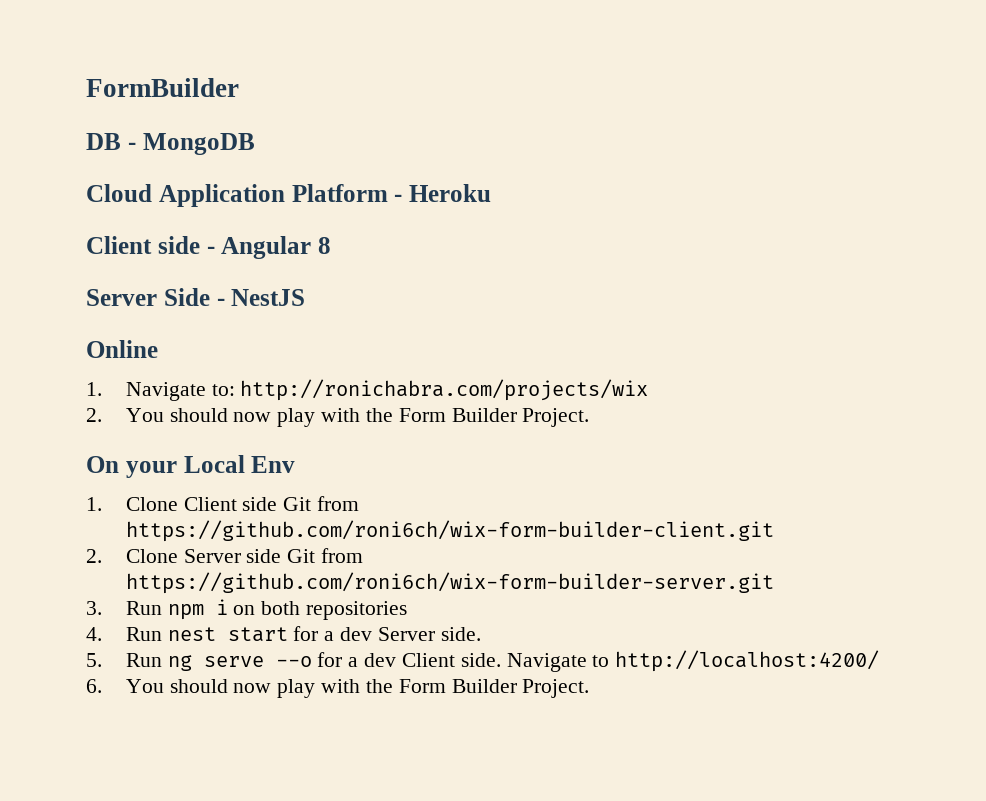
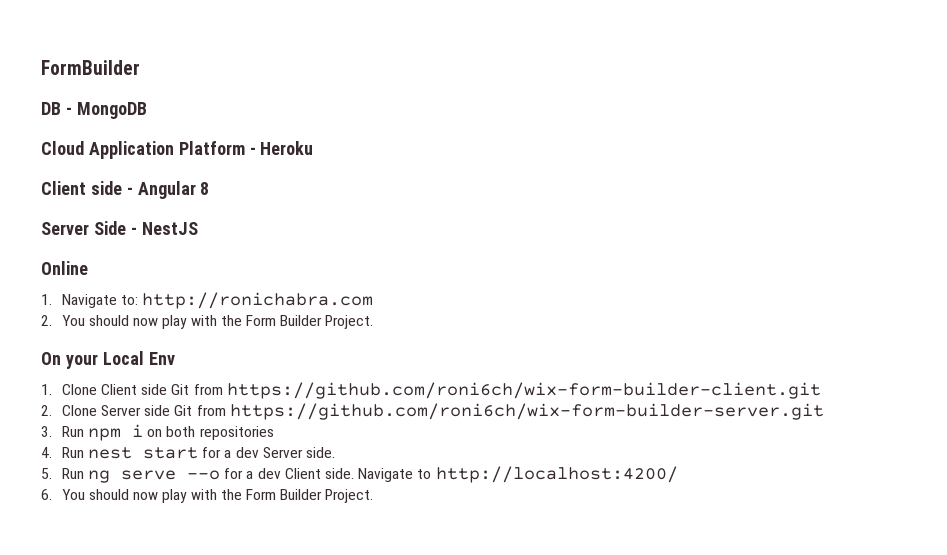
[240,379,649,401] http://ronichabra.com/projects/wix -> [142,292,374,309] http://ronichabra.com

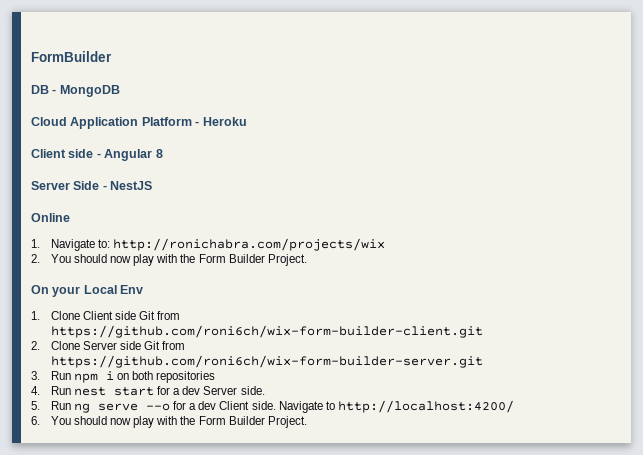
[142,292,374,309] http://ronichabra.com -> [113,238,386,251] http://ronichabra.com/projects/wix

